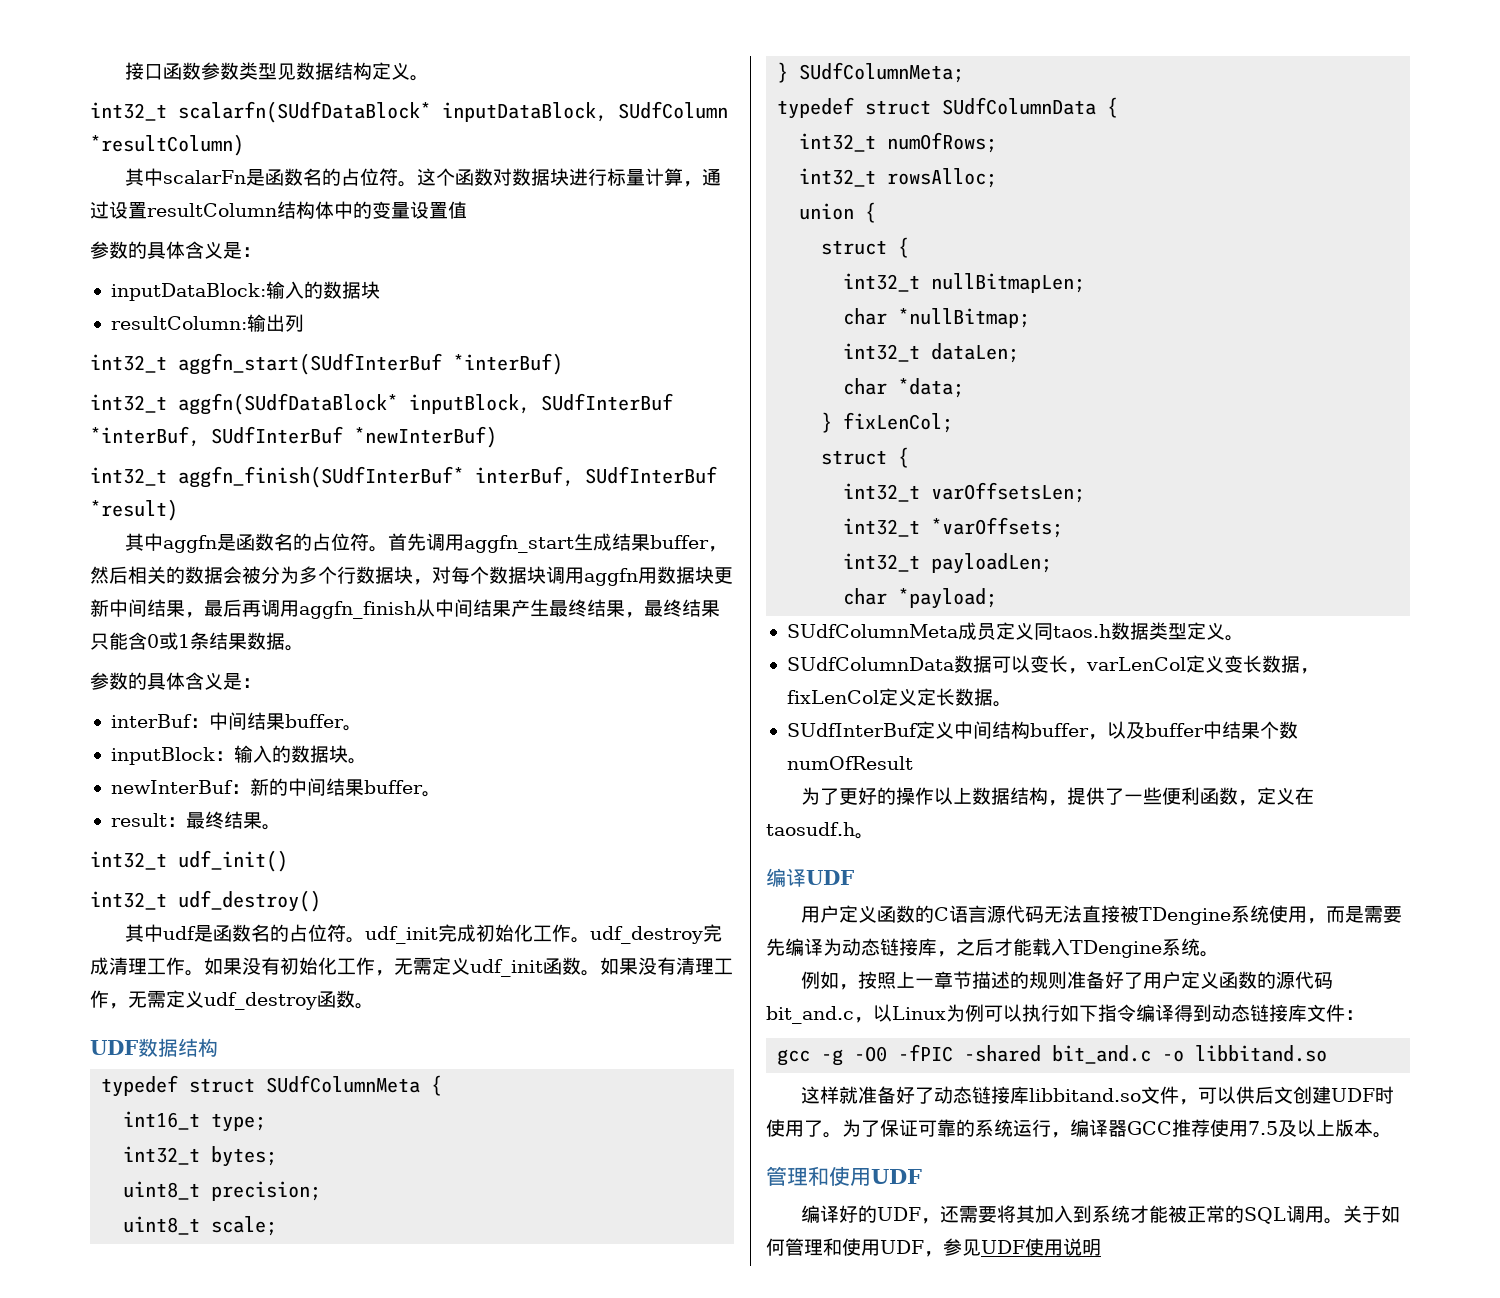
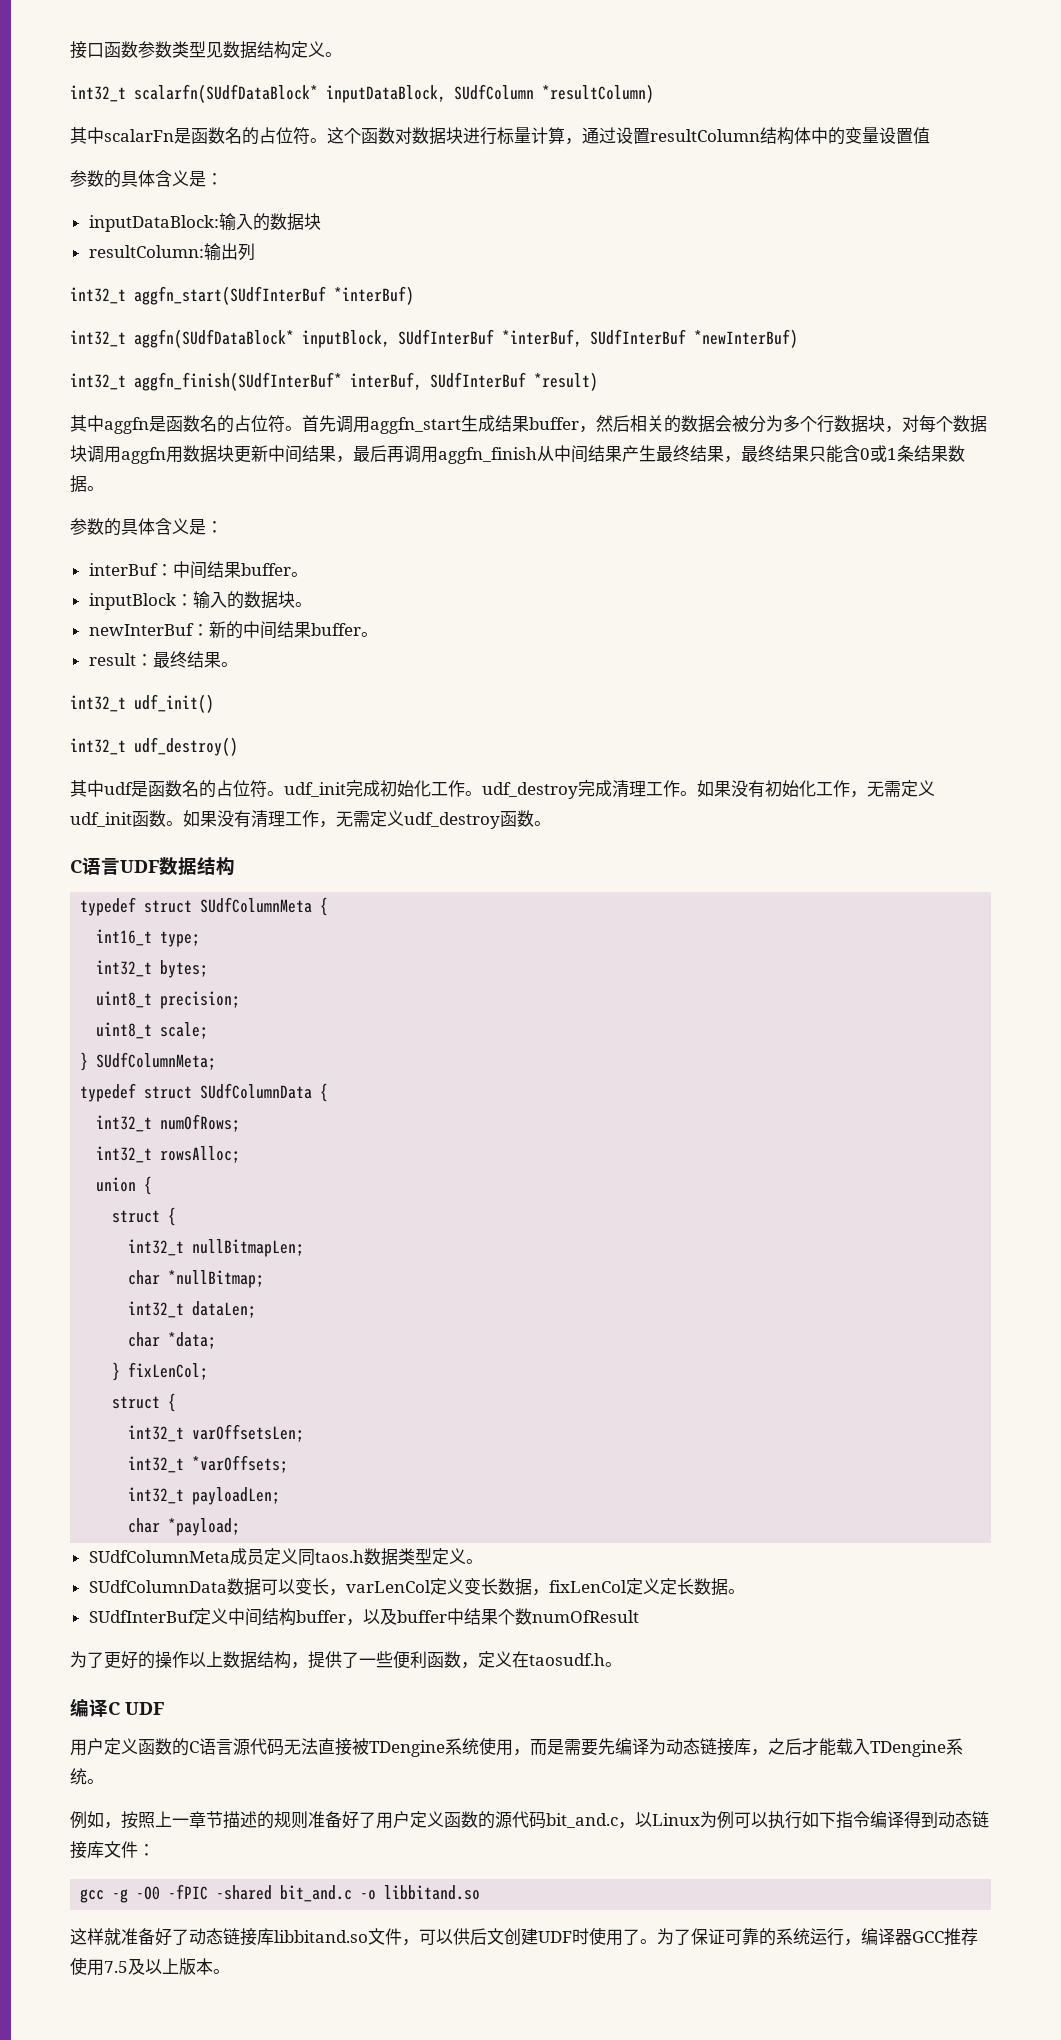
(374, 1006) none -> [70,857,120,875] C语言
(806, 877) none -> [108,1702,120,1715] C
[766,1166,922,1186] [801,1205,1401,1224] [766,1238,1101,1257] // 管理和使用UDF // 编译好的UDF，还需要将其加入到系统才能被正常的SQL调用。关于如何管理和使用UDF，参见UDF使用说明 -> (230, 1971) none

